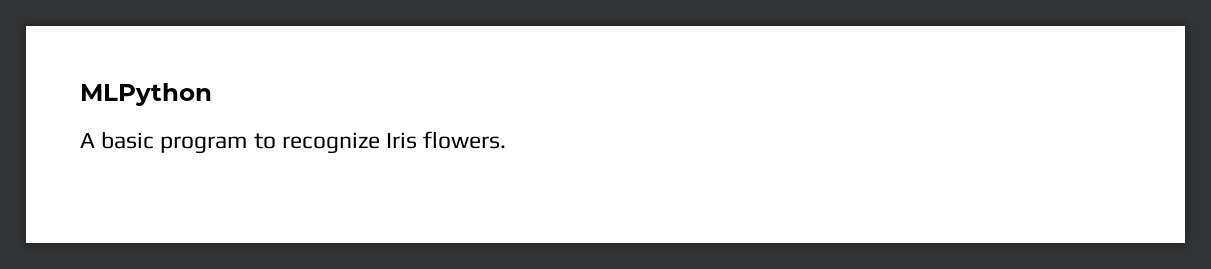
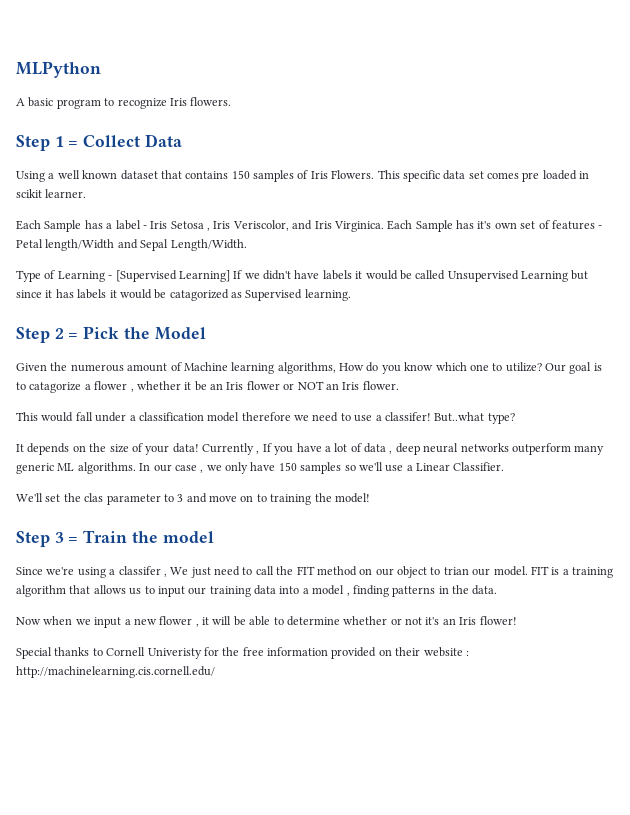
(507, 140) none -> [16,134,182,151] [16,170,590,182] [16,189,87,198] [16,220,603,232] [16,239,247,251] [16,270,589,282] [16,289,351,301] [16,326,206,343] [16,362,602,374] [16,381,399,393] [16,412,515,424] [16,443,605,455] [16,462,505,474] [16,493,370,505] [16,530,214,547] [16,566,613,578] [16,585,498,597] [16,616,517,628] [16,647,469,659] [16,666,215,678] // Step 1 = Collect Data // Using a well known dataset that contains 150 samples of Iris Flowers. This specific data set comes pre loaded in scikit learner. // Each Sample has a label - Iris Setosa , Iris Veriscolor, and Iris Virginica. Each Sample has it's own set of features - Petal length/Width and Sepal Length/Width. // Type of Learning - [Supervised Learning] If we didn't have labels it would be called Unsupervised Learning but since it has labels it would be catagorized as Supervised learning. // Step 2 = Pick the Model // Given the numerous amount of Machine learning algorithms, How do you know which one to utilize? Our goal is to catagorize a flower , whether it be an Iris flower or NOT an Iris flower. // This would fall under a classification model therefore we need to use a classifer! But..what type? // It depends on the size of your data! Currently , If you have a lot of data , deep neural networks outperform many generic ML algorithms. In our case , we only have 150 samples so we'll use a Linear Classifier. // We'll set the clas parameter to 3 and move on to training the model! // Step 3 = Train the model // Since we're using a classifer , We just need to call the FIT method on our object to trian our model. FIT is a training algorithm that allows us to input our training data into a model , finding patterns in the data. // Now when we input a new flower , it will be able to determine whether or not it's an Iris flower! // Special thanks to Cornell Univeristy for the free information provided on their website : http://machinelearning.cis.cornell.edu/

